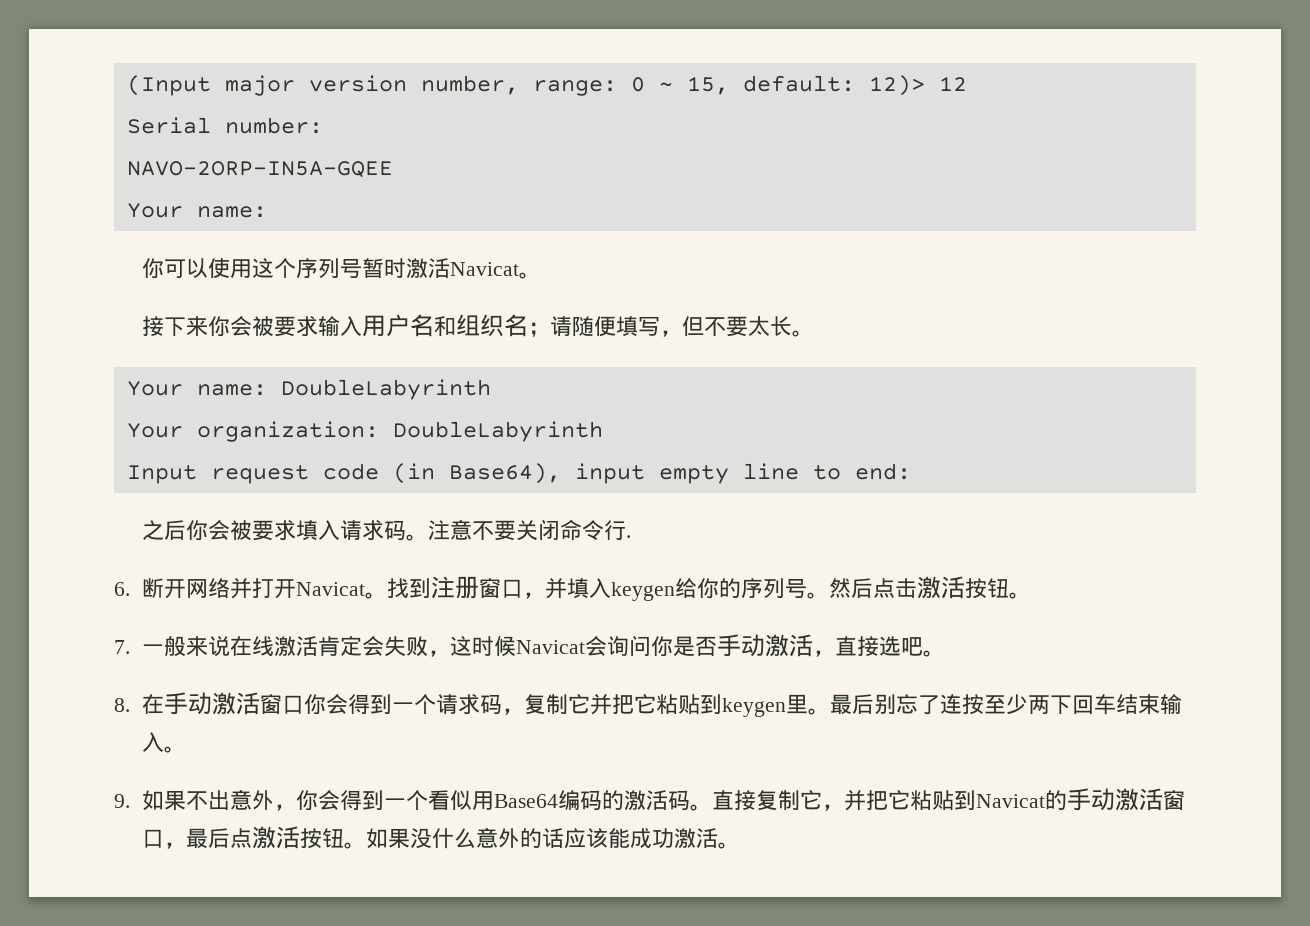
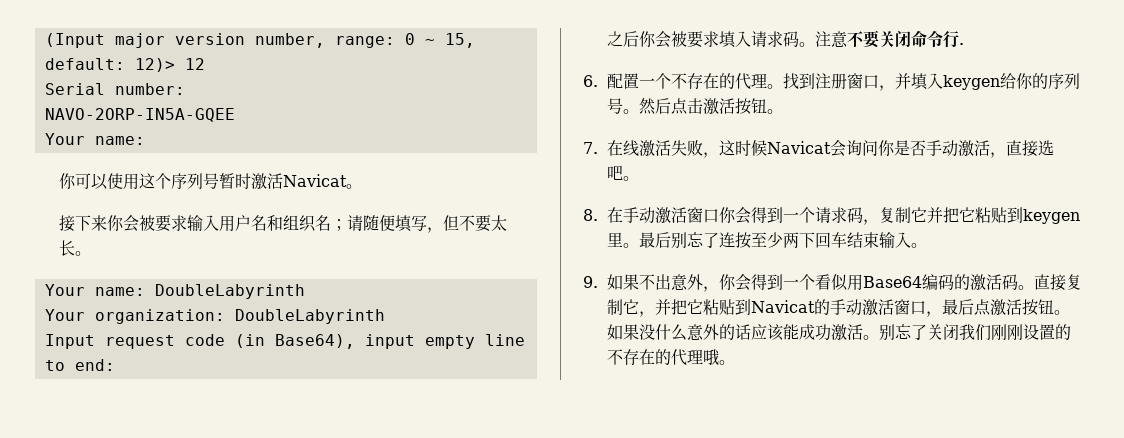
[141,578,365,599] 断开网络并打开Navicat -> [606,73,767,90] 配置一个不存在的代理
[141,636,230,657] 一般来说 -> (598, 148) none
[317,636,384,656] 肯定会 -> (671, 148) none
(740, 845) none -> [878,324,1071,341] [606,349,735,366] 别忘了关闭我们刚刚设置的不存在的代理哦。

